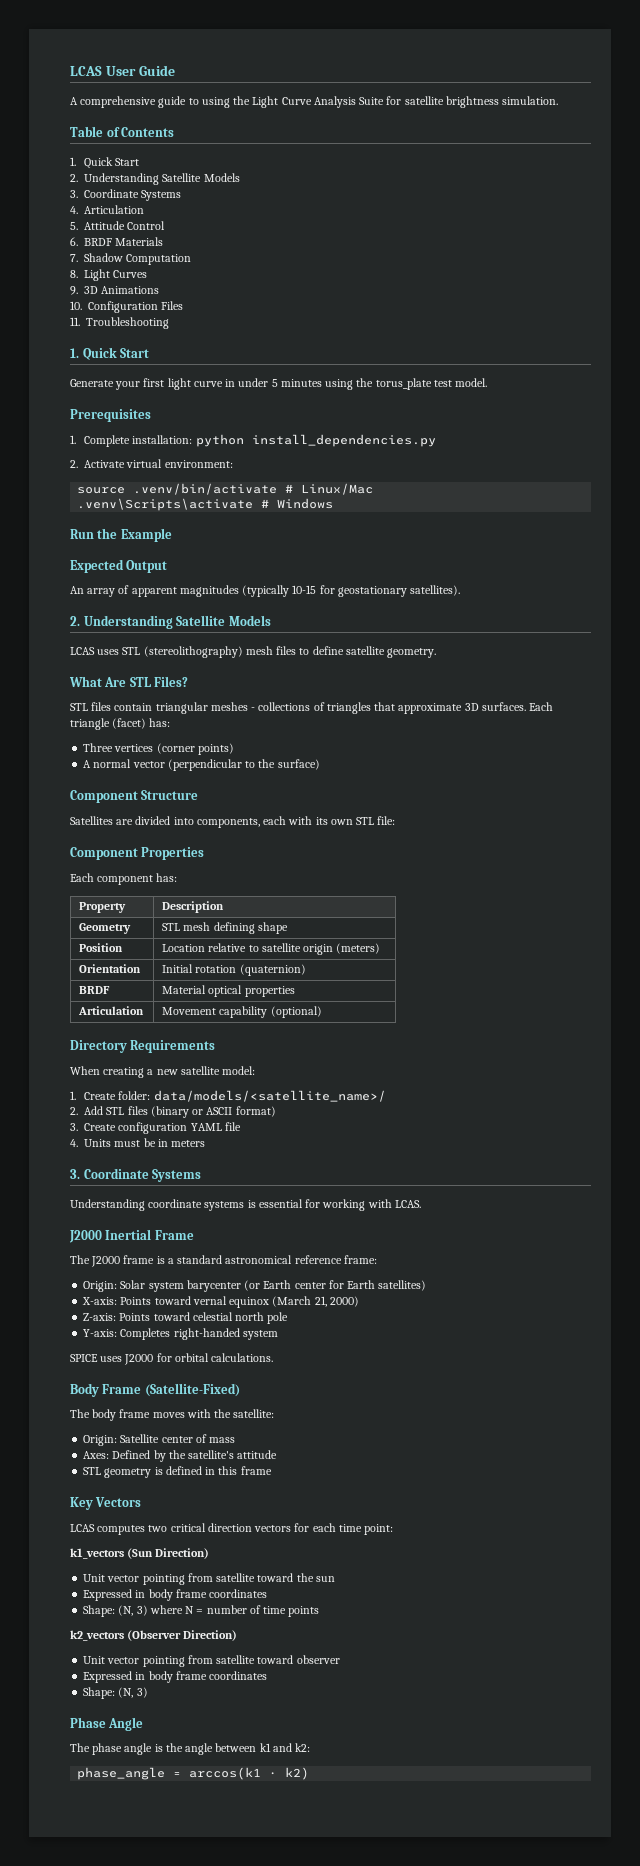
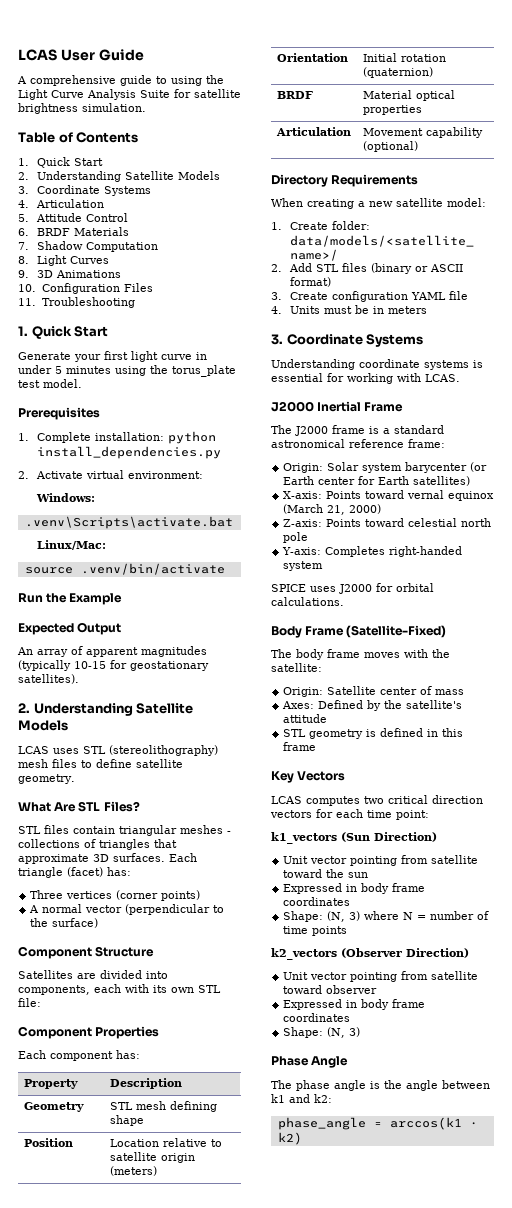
(233, 464) none -> [35,493,95,502] [24,516,233,529] [36,540,106,550] // Windows: // .venv\Scripts\activate.bat // Linux/Mac:
[285,483,374,495] [77,498,334,511] # Linux/Mac // .venv\Scripts\activate # Windows -> (225, 569) none

